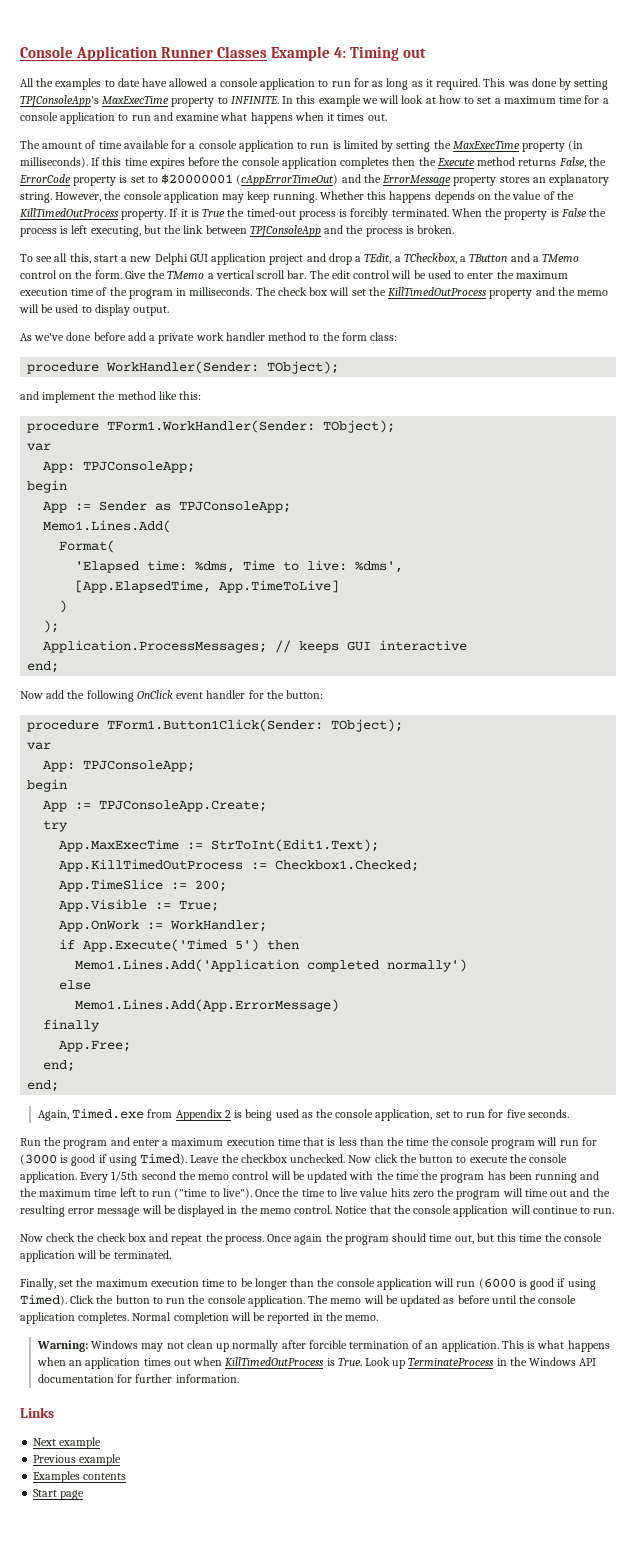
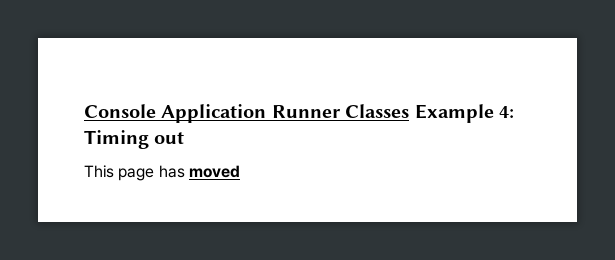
[20,78,609,90] [20,95,609,107] [20,112,387,124] [20,140,584,152] [20,157,606,169] [19,174,610,186] [20,191,574,203] [20,208,607,220] [20,225,455,237] [20,253,580,265] [20,270,568,279] [20,287,609,299] [19,304,170,316] [20,332,398,344] [27,361,340,374] [20,391,202,403] [27,420,396,433] [27,443,52,451] [43,461,196,473] [27,480,68,493] [43,501,292,513] [43,520,172,533] [59,540,116,553] [75,560,404,573] [75,580,340,593] [59,600,68,613] [43,620,60,633] [43,640,468,653] [27,661,60,673] [20,690,324,702] [27,719,404,732] [27,742,52,750] [43,760,196,772] [27,779,68,792] [43,800,268,812] [43,820,69,832] [59,839,380,852] [59,859,420,872] [59,879,228,892] [59,899,220,912] [59,920,268,932] [59,939,300,952] [75,959,468,972] [59,980,92,990] [75,999,340,1012] [43,1019,101,1032] [59,1040,132,1052] [43,1060,76,1072] [27,1080,60,1092] [37,1108,569,1121] [20,1137,597,1149] [20,1153,568,1166] [20,1171,600,1183] [20,1188,610,1200] [20,1205,615,1217] [20,1233,602,1245] [20,1250,171,1262] [20,1278,596,1290] [20,1294,577,1307] [20,1312,379,1324] [36,1340,610,1352] [36,1357,597,1369] [37,1374,239,1383] [20,1407,54,1418] [33,1437,102,1449] [33,1454,122,1466] [33,1471,127,1483] [33,1489,85,1500] All the examples to date have allowed a console application to run for as long as it required. This was done by setting TPJConsoleApp's MaxExecTime property to INFINITE. In this example we will look at how to set a maximum time for a console application to run and examine what happens when it times out. // The amount of time available for a console application to run is limited by setting the MaxExecTime property (in milliseconds). If this time expires before the console application completes then the Execute method returns False, the ErrorCode property is set to $20000001 (cAppErrorTimeOut) and the ErrorMessage property stores an explanatory string. However, the console application may keep running. Whether this happens depends on the value of the KillTimedOutProcess property. If it is True the timed-out process is forcibly terminated. When the property is False the process is left executing, but the link between TPJConsoleApp and the process is broken. // To see all this, start a new Delphi GUI application project and drop a TEdit, a TCheckbox, a TButton and a TMemo control on the form. Give the TMemo a vertical scroll bar. The edit control will be used to enter the maximum execution time of the program in milliseconds. The check box will set the KillTimedOutProcess property and the memo will be used to display output. // As we've done before add a private work handler method to the form class: // procedure WorkHandler(Sender: TObject); // and implement the method like this: // procedure TForm1.WorkHandler(Sender: TObject); // var // App: TPJConsoleApp; // begin // App := Sender as TPJConsoleApp; // Memo1.Lines.Add( // Format( // 'Elapsed time: %dms, Time to live: %dms', // [App.ElapsedTime, App.TimeToLive] // ) // ); // Application.ProcessMessages; // keeps GUI interactive // end; // Now add the following OnClick event handler for the button: // procedure TForm1.Button1Click(Sender: TObject); // var // App: TPJConsoleApp; // begin // App := TPJConsoleApp.Create; // try // App.MaxExecTime := StrToInt(Edit1.Text); // App.KillTimedOutProcess := Checkbox1.Checked; // App.TimeSlice := 200; // App.Visible := True; // App.OnWork := WorkHandler; // if App.Execute('Timed 5') then // Memo1.Lines.Add('Application completed normally') // else // Memo1.Lines.Add(App.ErrorMessage) // finally // App.Free; // end; // end; // Again, Timed.exe from Appendix 2 is being used as the console application, set to run for five seconds. // Run the program and enter a maximum execution time that is less than the time the console program will run for (3000 is good if using Timed). Leave the checkbox unchecked. Now click the button to execute the console application. Every 1/5th second the memo control will be updated with the time the program has been running and the maximum time left to run ("time to live"). Once the time to live value hits zero the program will time out and the resulting error message will be displayed in the memo control. Notice that the console application will continue to run. // Now check the check box and repeat the process. Once again the program should time out, but this time the console application will be terminated. // Finally, set the maximum execution time to be longer than the console application will run (6000 is good if using Timed). Click the button to run the console application. The memo will be updated as before until the console application completes. Normal completion will be reported in the memo. // Warning: Windows may not clean up normally after forcible termination of an application. This is what happens when an application times out when KillTimedOutProcess is True. Look up TerminateProcess in the Windows API documentation for further information. // Links // Next example // Previous example // Examples contents // Start page -> [84,165,240,181] This page has moved

